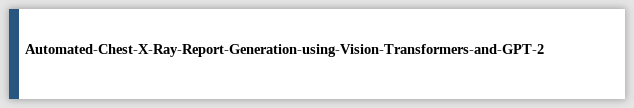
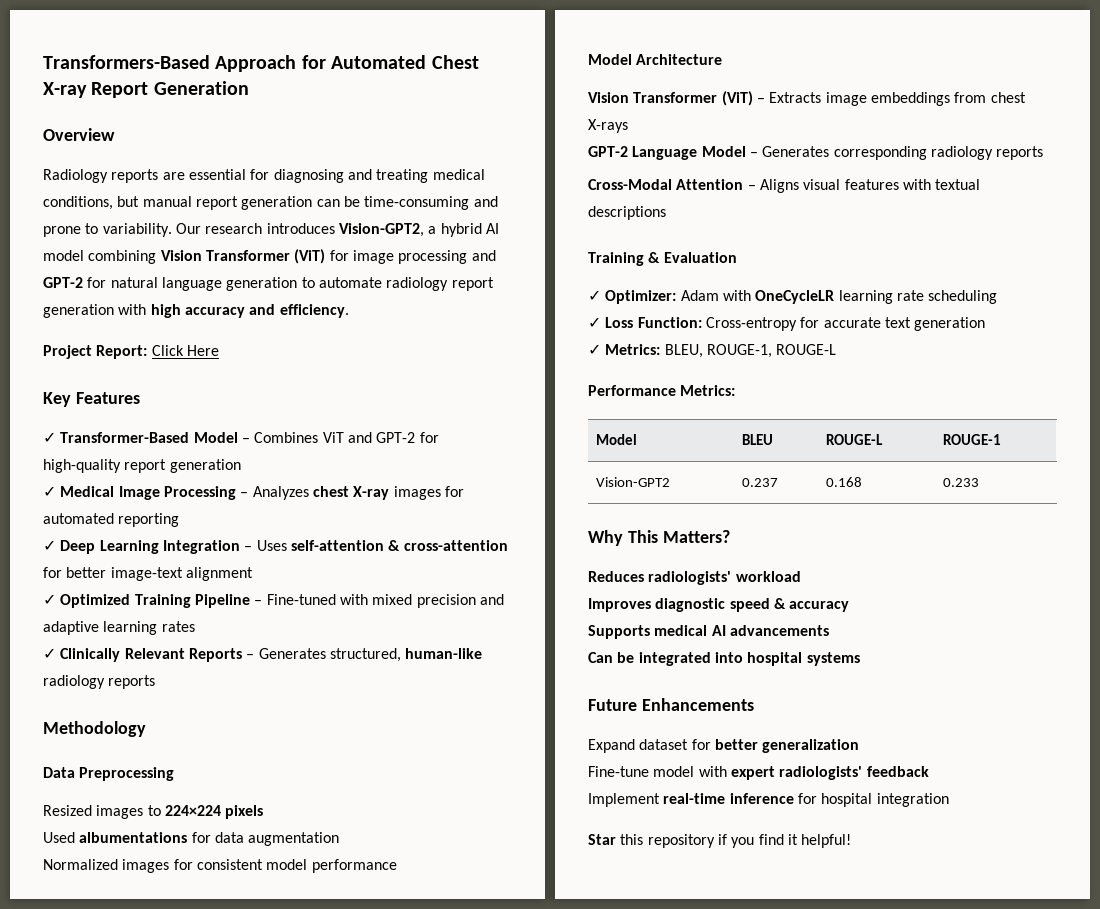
[25,44,544,57] Automated-Chest-X-Ray-Report-Generation-using-Vision-Transformers-and-GPT-2 -> [43,55,479,72] [43,81,249,98] [43,128,115,141] [43,169,485,183] [43,196,498,210] [43,223,499,237] [43,249,496,264] [43,277,494,291] [43,304,349,318] [43,345,219,359] [43,392,140,407] [43,432,439,443] [43,459,241,473] [43,486,464,500] [43,513,180,527] [43,540,508,554] [43,567,253,581] [43,594,504,608] [43,621,195,635] [43,648,483,662] [43,675,156,689] [43,721,146,737] [43,767,175,781] [43,805,264,819] [43,832,340,846] [43,859,397,873] [588,54,723,65] [588,91,1026,106] [588,119,628,133] [588,146,1044,160] [588,179,981,193] [588,206,666,220] [588,252,737,266] [588,290,998,304] [588,317,986,331] [588,344,837,358] [588,385,736,396] [595,434,637,445] [741,434,773,445] [825,434,883,445] [942,434,1001,445] [595,477,670,487] [741,478,778,487] [825,477,862,487] [942,478,979,487] [588,530,730,546] [588,571,801,585] [588,598,850,612] [588,625,829,639] [588,652,860,666] [588,698,754,711] [588,739,860,753] [588,766,929,780] [588,793,949,807] [588,834,852,848] Transformers-Based Approach for Automated Chest X-ray Report Generation // Overview // Radiology reports are essential for diagnosing and treating medical conditions, but manual report generation can be time-consuming and prone to variability. Our research introduces Vision-GPT2, a hybrid AI model combining Vision Transformer (ViT) for image processing and GPT-2 for natural language generation to automate radiology report generation with high accuracy and efficiency. // Project Report: Click Here // Key Features // ✓ Transformer-Based Model – Combines ViT and GPT-2 for high-quality report generation // ✓ Medical Image Processing – Analyzes chest X-ray images for automated reporting // ✓ Deep Learning Integration – Uses self-attention & cross-attention for better image-text alignment // ✓ Optimized Training Pipeline – Fine-tuned with mixed precision and adaptive learning rates // ✓ Clinically Relevant Reports – Generates structured, human-like radiology reports // Methodology // Data Preprocessing // Resized images to 224×224 pixels // Used albumentations for data augmentation // Normalized images for consistent model performance // Model Architecture // Vision Transformer (ViT) – Extracts image embeddings from chest X-rays // GPT-2 Language Model – Generates corresponding radiology reports // Cross-Modal Attention – Aligns visual features with textual descriptions // Training & Evaluation // ✓ Optimizer: Adam with OneCycleLR learning rate scheduling // ✓ Loss Function: Cross-entropy for accurate text generation // ✓ Metrics: BLEU, ROUGE-1, ROUGE-L // Performance Metrics: // Model | BLEU | ROUGE-L | ROUGE-1 // Vision-GPT2 | 0.237 | 0.168 | 0.233 // Why This Matters? // Reduces radiologists' workload // Improves diagnostic speed & accuracy // Supports medical AI advancements // Can be integrated into hospital systems // Future Enhancements // Expand dataset for better generalization // Fine-tune model with expert radiologists' feedback // Implement real-time inference for hospital integration // Star this repository if you find it helpful!

